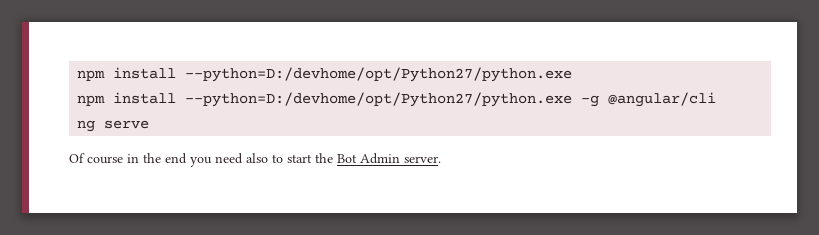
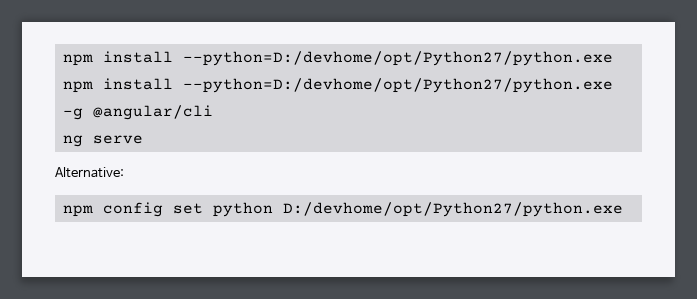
[69,153,441,167] Of course in the end you need also to start the Bot Admin server. -> [55,167,124,178] [62,202,623,217] Alternative: // npm config set python D:/devhome/opt/Python27/python.exe

